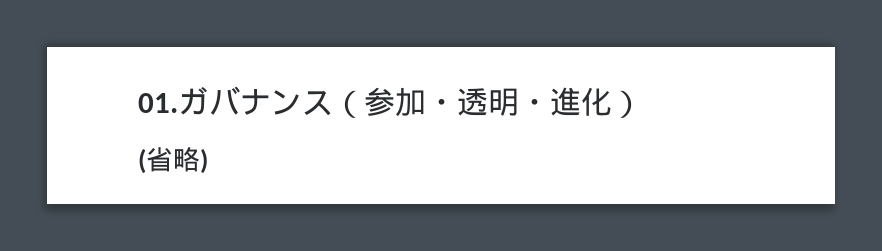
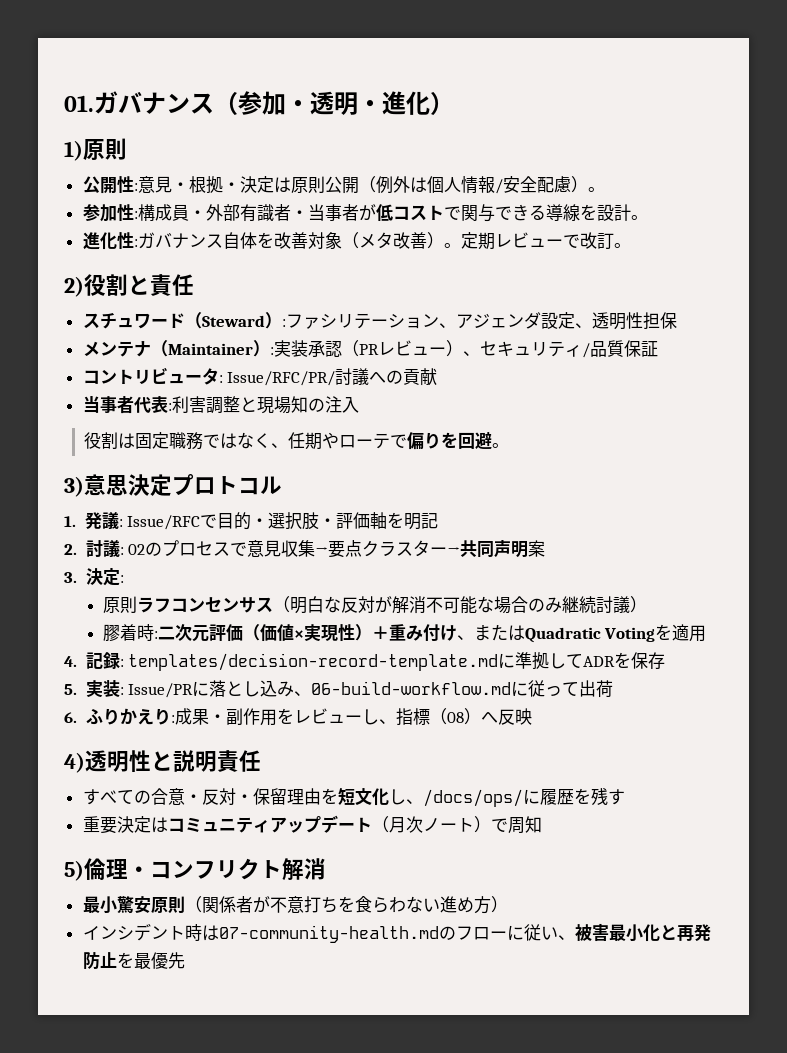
[138,147,208,174] (省略) -> [64,138,127,161] [82,176,605,194] [82,204,648,222] [82,232,631,250] [64,274,194,297] [82,312,677,330] [82,340,658,358] [82,367,438,386] [82,396,359,414] [84,432,510,450] [64,474,282,497] [64,512,439,530] [64,540,546,558] [64,568,124,586] [102,596,647,614] [102,624,707,643] [64,652,666,671] [64,680,614,698] [64,708,532,726] [64,750,261,773] [82,788,625,807] [82,815,542,834] [64,858,326,881] [82,896,508,914] [82,923,711,943] [82,952,185,969] 1)原則 // 公開性:意見・根拠・決定は原則公開（例外は個人情報/安全配慮）。 // 参加性:構成員・外部有識者・当事者が低コストで関与できる導線を設計。 // 進化性:ガバナンス自体を改善対象（メタ改善）。定期レビューで改訂。 // 2)役割と責任 // スチュワード（Steward）:ファシリテーション、アジェンダ設定、透明性担保 // メンテナ（Maintainer）:実装承認（PRレビュー）、セキュリティ/品質保証 // コントリビュータ: Issue/RFC/PR/討議への貢献 // 当事者代表:利害調整と現場知の注入 // 役割は固定職務ではなく、任期やローテで偏りを回避。 // 3)意思決定プロトコル // 1.発議: Issue/RFCで目的・選択肢・評価軸を明記 // 2.討議: 02のプロセスで意見収集→要点クラスター→共同声明案 // 3.決定: // 原則ラフコンセンサス（明白な反対が解消不可能な場合のみ継続討議） // 膠着時:二次元評価（価値×実現性）＋重み付け、またはQuadratic Votingを適用 // 4.記録: templates/decision-record-template.mdに準拠してADRを保存 // 5.実装: Issue/PRに落とし込み、06-build-workflow.mdに従って出荷 // 6.ふりかえり:成果・副作用をレビューし、指標（08）へ反映 // 4)透明性と説明責任 // すべての合意・反対・保留理由を短文化し、/docs/ops/に履歴を残す // 重要決定はコミュニティアップデート（月次ノート）で周知 // 5)倫理・コンフリクト解消 // 最小驚安原則（関係者が不意打ちを食らわない進め方） // インシデント時は07-community-health.mdのフローに従い、被害最小化と再発防止を最優先

